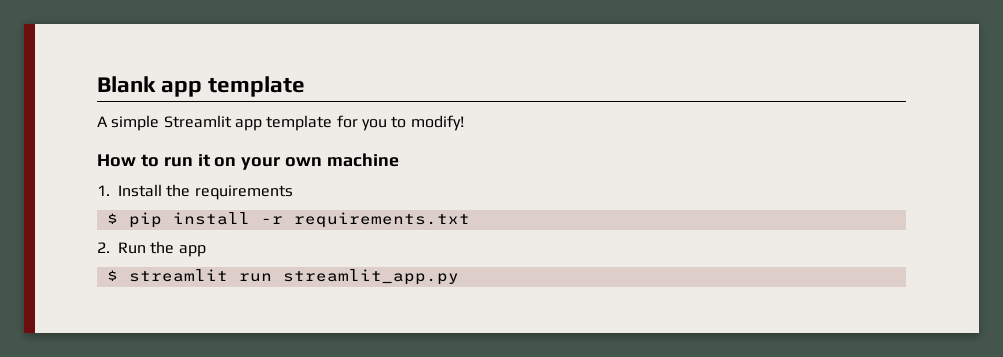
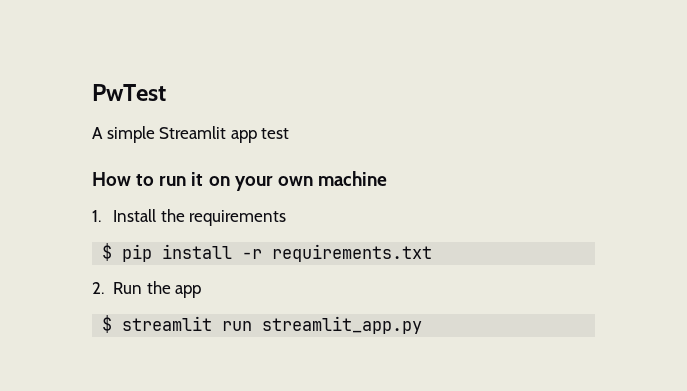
[97,76,306,97] Blank app template -> [92,84,166,101] PwTest
[266,115,464,131] template for you to modify! -> [261,128,290,139] test

